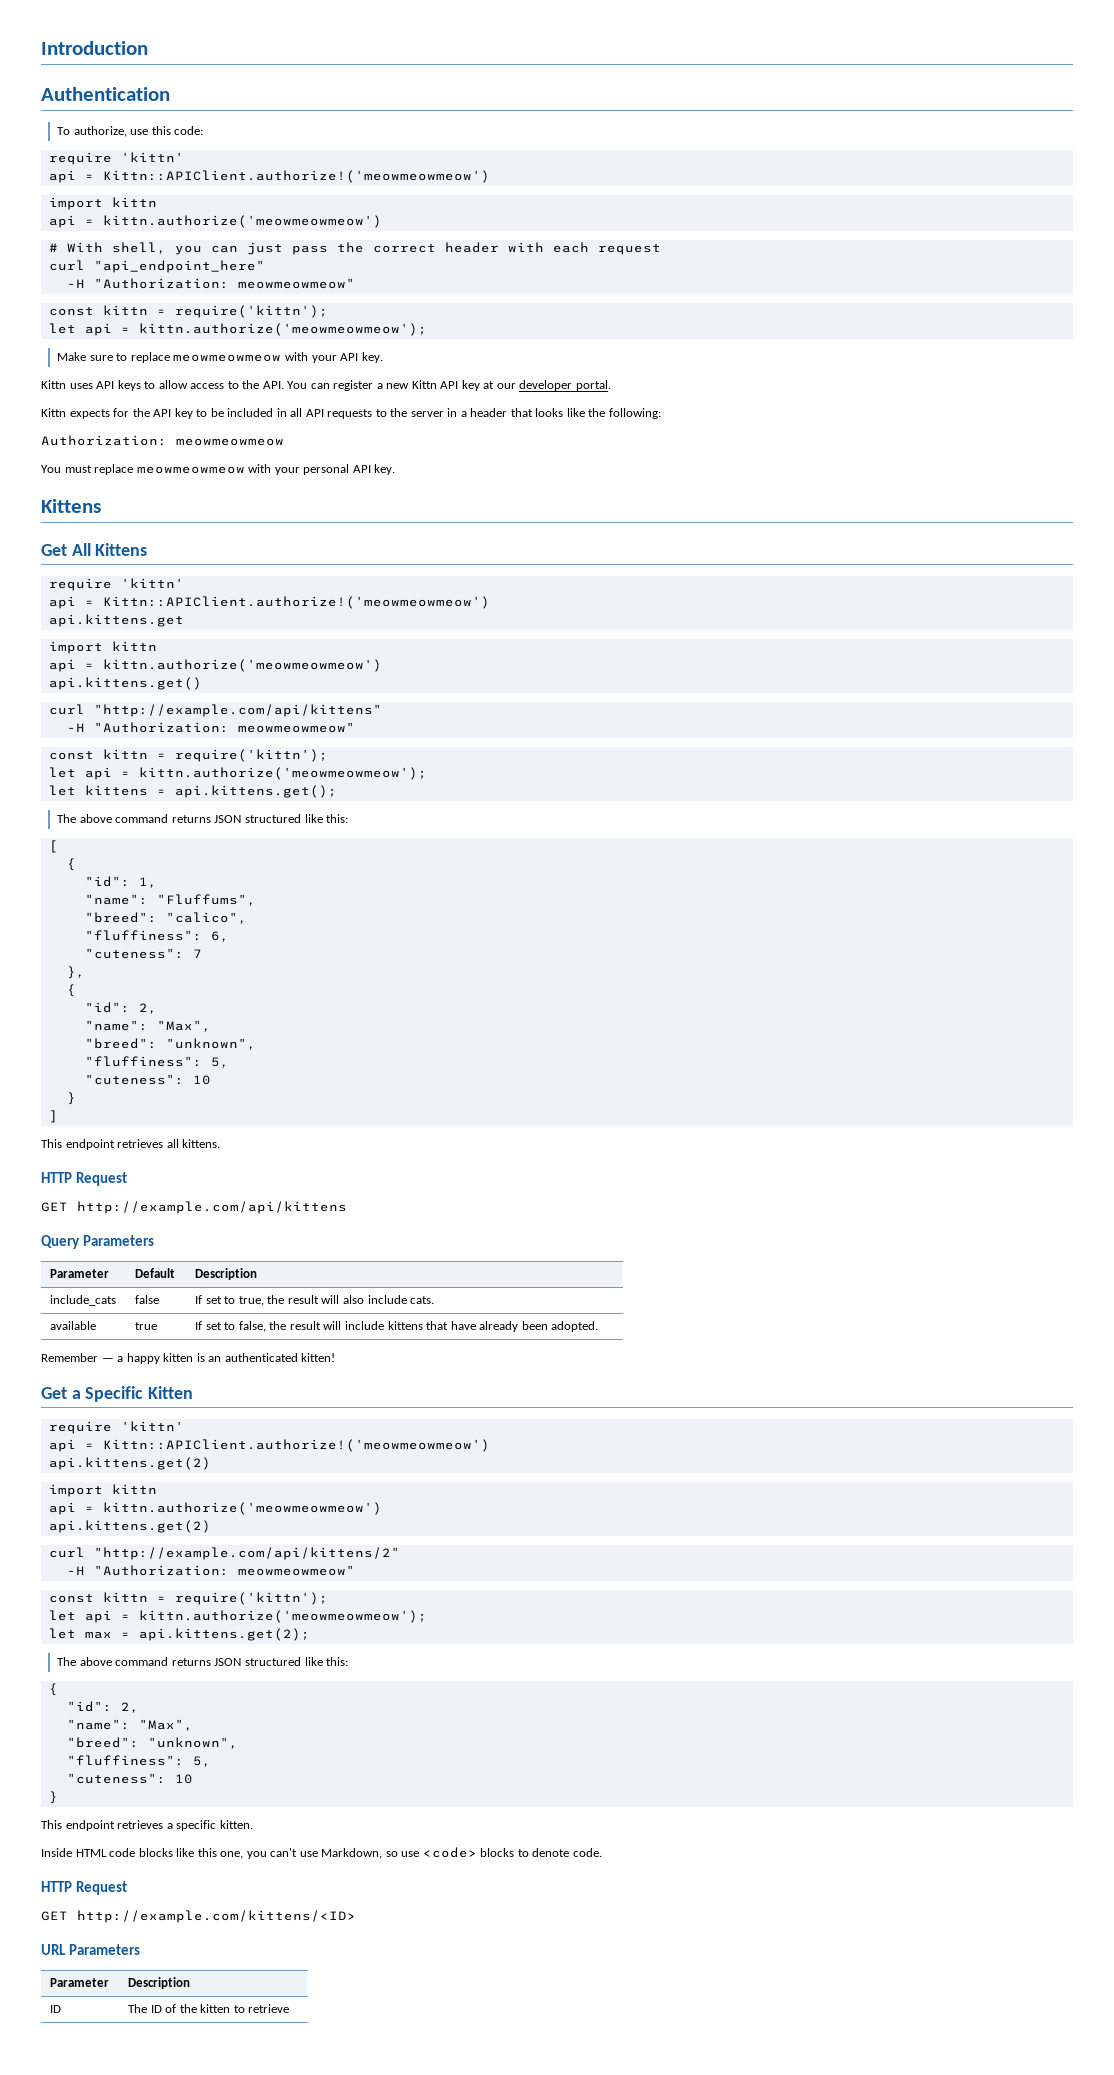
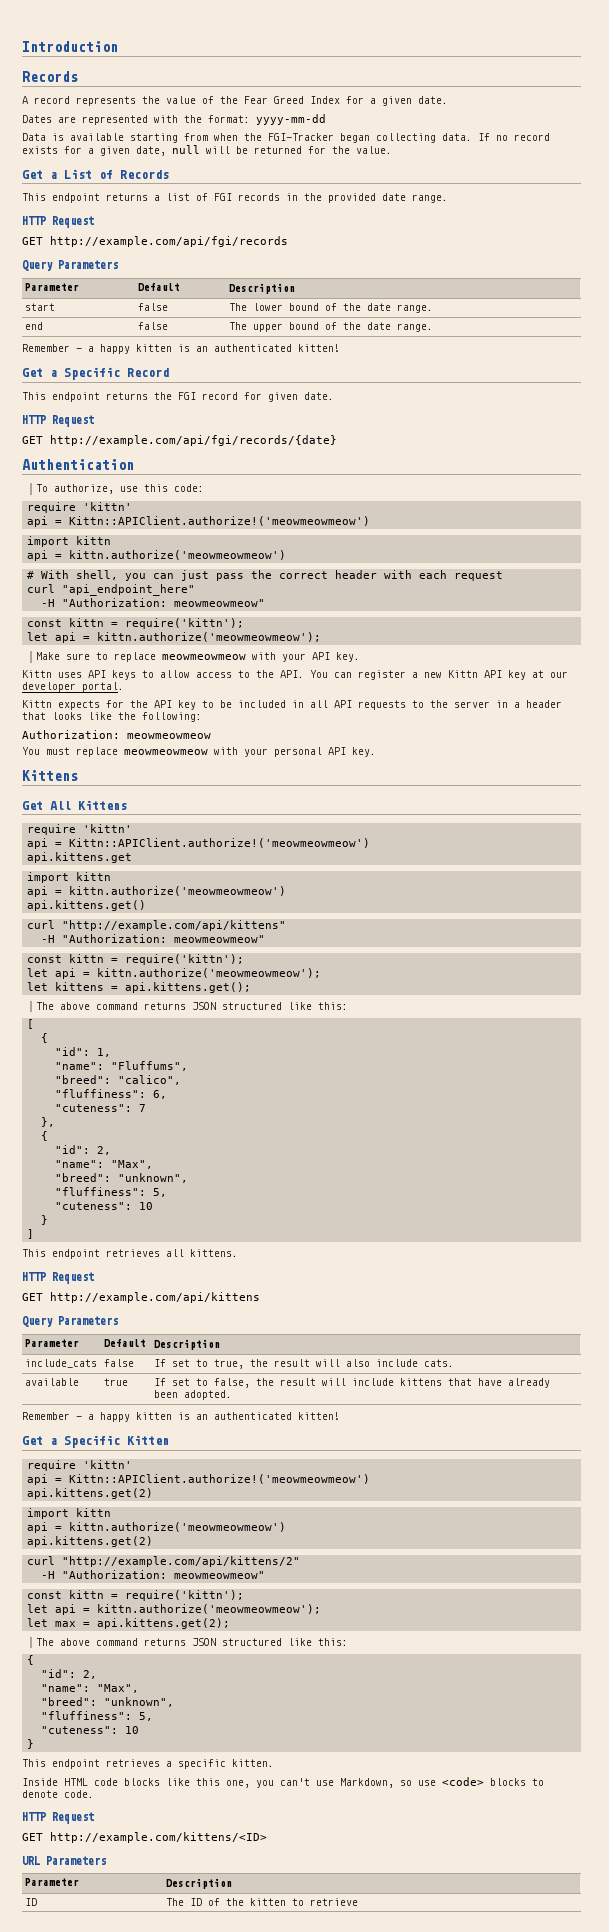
(148, 48) none -> [22,71,78,82] [22,96,448,106] [22,114,326,125] [22,133,550,143] [22,145,392,156] [22,169,169,179] [22,193,448,203] [22,216,94,228] [22,236,288,247] [22,260,118,271] [25,283,80,291] [138,283,181,291] [229,283,296,294] [25,303,56,311] [138,303,169,311] [229,303,434,313] [25,322,44,330] [138,322,169,330] [229,322,434,332] [22,344,340,354] [22,367,169,380] [22,392,334,402] [22,415,94,427] [22,435,337,446] // Records // A record represents the value of the Fear Greed Index for a given date. // Dates are represented with the format: yyyy-mm-dd // Data is available starting from when the FGI-Tracker began collecting data. If no record exists for a given date, null will be returned for the value. // Get a List of Records // This endpoint returns a list of FGI records in the provided date range. // HTTP Request // GET http://example.com/api/fgi/records // Query Parameters // Parameter | Default | Description // start | false | The lower bound of the date range. // end | false | The upper bound of the date range. // Remember — a happy kitten is an authenticated kitten! // Get a Specific Record // This endpoint returns the FGI record for given date. // HTTP Request // GET http://example.com/api/fgi/records/{date}

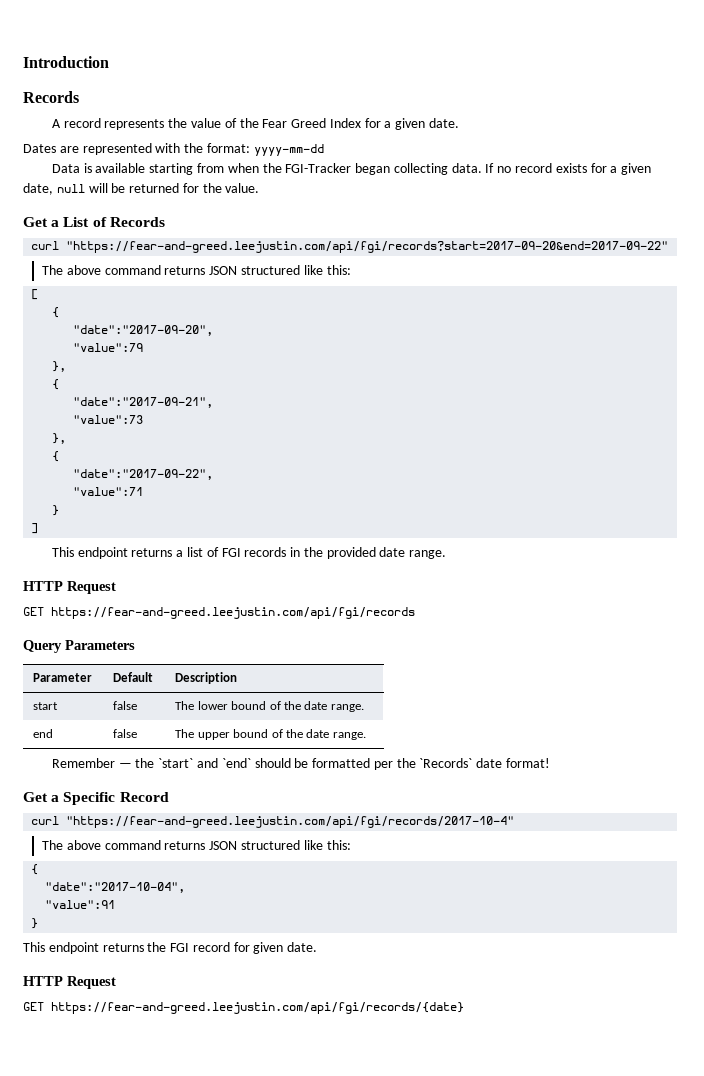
(169, 174) none -> [31,241,669,253] [42,265,351,275] [31,289,39,300] [52,307,60,318] [73,325,214,336] [73,343,144,352] [52,361,67,372] [52,379,60,390] [73,397,214,408] [73,415,144,424] [52,433,67,444] [52,451,60,462] [73,469,214,480] [73,487,144,496] [52,505,60,516] [31,523,39,534] // curl "https://fear-and-greed.leejustin.com/api/fgi/records?start=2017-09-20&end=2017-09-22" // The above command returns JSON structured like this: // [ // { // "date":"2017-09-20", // "value":79 // }, // { // "date":"2017-09-21", // "value":73 // }, // { // "date":"2017-09-22", // "value":71 // } // ]
[50,236,288,247] http://example.com/api/fgi/records -> [51,607,415,619] https://fear-and-greed.leejustin.com/api/fgi/records
[88,344,340,354] [22,367,169,380] a happy kitten is an authenticated kitten! // Get a Specific Record -> [135,758,550,770] [23,792,169,805] [31,816,515,828] [42,840,351,850] [31,864,39,875] [45,882,186,893] [45,900,116,909] [31,918,39,929] the `start` and `end` should be formatted per the `Records` date format! // Get a Specific Record // curl "https://fear-and-greed.leejustin.com/api/fgi/records/2017-10-4" // The above command returns JSON structured like this: // { // "date":"2017-10-04", // "value":91 // }
[50,435,337,446] [22,459,134,470] [35,484,204,494] [27,502,133,513] [27,516,371,527] [27,536,112,547] [27,550,287,561] [27,570,504,581] [27,584,196,596] [41,598,266,607] [27,618,245,629] [27,632,322,643] [35,652,360,662] [22,670,568,680] [22,682,124,692] [22,700,562,710] [22,712,202,722] [22,730,211,739] [22,747,376,757] [22,770,78,781] [22,800,127,810] [27,824,133,835] [27,838,371,849] [27,852,133,863] [27,872,112,883] [27,886,287,897] [27,900,147,911] [27,920,287,931] [41,934,266,943] [27,954,245,965] [27,968,322,979] [27,982,252,993] [35,1002,348,1010] [27,1019,35,1029] [41,1033,49,1043] [55,1047,112,1057] [55,1061,189,1071] [55,1075,182,1085] [55,1089,168,1099] [55,1104,147,1112] [41,1117,56,1127] [41,1131,49,1141] [55,1145,112,1155] [55,1160,154,1169] [55,1173,189,1183] [55,1187,168,1197] [55,1202,154,1210] [41,1215,49,1225] [27,1229,35,1239] [22,1249,238,1259] [22,1272,94,1284] [22,1292,260,1303] [22,1316,118,1327] [25,1339,80,1347] [104,1339,147,1347] [154,1339,221,1350] [25,1359,98,1368] [104,1359,135,1367] [154,1359,455,1369] [25,1378,80,1386] [104,1378,129,1386] [154,1378,551,1388] [154,1390,233,1400] [22,1412,340,1422] [22,1435,169,1448] [27,1460,133,1471] [27,1474,371,1485] [27,1488,154,1499] [27,1508,112,1519] [27,1522,287,1533] [27,1536,154,1547] [27,1556,301,1567] [41,1570,266,1579] [27,1590,245,1601] [27,1604,322,1615] [27,1618,231,1629] [35,1638,348,1646] [27,1655,35,1665] [41,1669,98,1679] [41,1684,140,1693] [41,1697,175,1707] [41,1711,154,1721] [41,1726,140,1734] [27,1739,35,1749] [22,1759,274,1769] [22,1777,544,1788] [22,1790,94,1798] [22,1812,94,1824] [22,1832,267,1843] [22,1856,106,1865] [25,1878,80,1886] [166,1878,233,1889] [25,1898,38,1906] [166,1898,359,1906] http://example.com/api/fgi/records/{date} // Authentication // To authorize, use this code: // require 'kittn' // api = Kittn::APIClient.authorize!('meowmeowmeow') // import kittn // api = kittn.authorize('meowmeowmeow') // # With shell, you can just pass the correct header with each request // curl "api_endpoint_here" // -H "Authorization: meowmeowmeow" // const kittn = require('kittn'); // let api = kittn.authorize('meowmeowmeow'); // Make sure to replace meowmeowmeow with your API key. // Kittn uses API keys to allow access to the API. You can register a new Kittn API key at our developer portal. // Kittn expects for the API key to be included in all API requests to the server in a header that looks like the following: // Authorization: meowmeowmeow // You must replace meowmeowmeow with your personal API key. // Kittens // Get All Kittens // require 'kittn' // api = Kittn::APIClient.authorize!('meowmeowmeow') // api.kittens.get // import kittn // api = kittn.authorize('meowmeowmeow') // api.kittens.get() // curl "http://example.com/api/kittens" // -H "Authorization: meowmeowmeow" // const kittn = require('kittn'); // let api = kittn.authorize('meowmeowmeow'); // let kittens = api.kittens.get(); // The above command returns JSON structured like this: // [ // { // "id": 1, // "name": "Fluffums", // "breed": "calico", // "fluffiness": 6, // "cuteness": 7 // }, // { // "id": 2, // "name": "Max", // "breed": "unknown", // "fluffiness": 5, // "cuteness": 10 // } // ] // This endpoint retrieves all kittens. // HTTP Request // GET http://example.com/api/kittens // Query Parameters // Parameter | Default | Description // include_cats | false | If set to true, the result will also include cats. // available | true | If set to false, the result will include kittens that have already been adopted. // Remember — a happy kitten is an authenticated kitten! // Get a Specific Kitten // require 'kittn' // api = Kittn::APIClient.authorize!('meowmeowmeow') // api.kittens.get(2) // import kittn // api = kittn.authorize('meowmeowmeow') // api.kittens.get(2) // curl "http://example.com/api/kittens/2" // -H "Authorization: meowmeowmeow" // const kittn = require('kittn'); // let api = kittn.authorize('meowmeowmeow'); // let max = api.kittens.get(2); // The above command returns JSON structured like this: // { // "id": 2, // "name": "Max", // "breed": "unknown", // "fluffiness": 5, // "cuteness": 10 // } // This endpoint retrieves a specific kitten. // Inside HTML code blocks like this one, you can't use Markdown, so use <code> blocks to denote code. // HTTP Request // GET http://example.com/kittens/<ID> // URL Parameters // Parameter | Description // ID | The ID of the kitten to retrieve -> [51,1002,464,1014] https://fear-and-greed.leejustin.com/api/fgi/records/{date}

